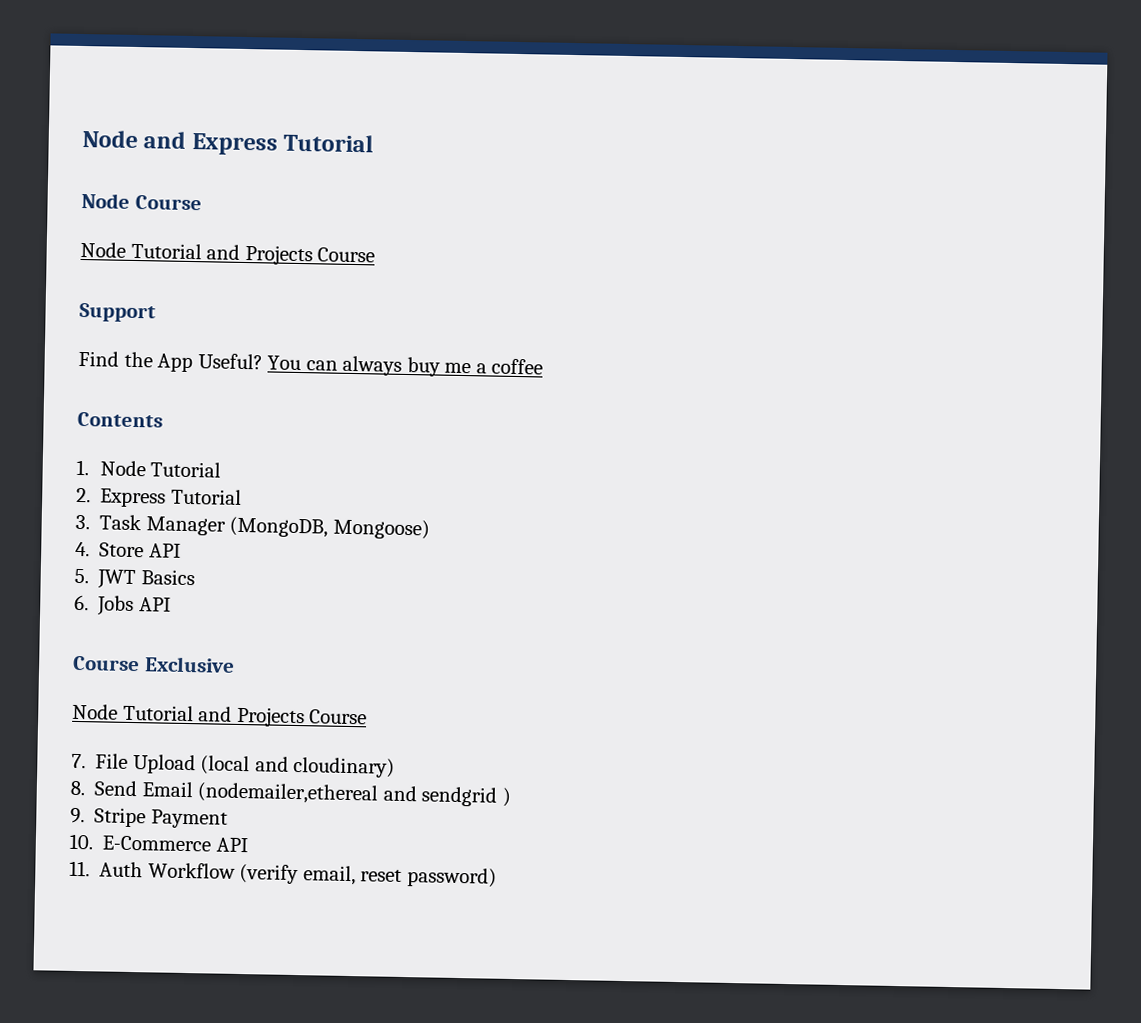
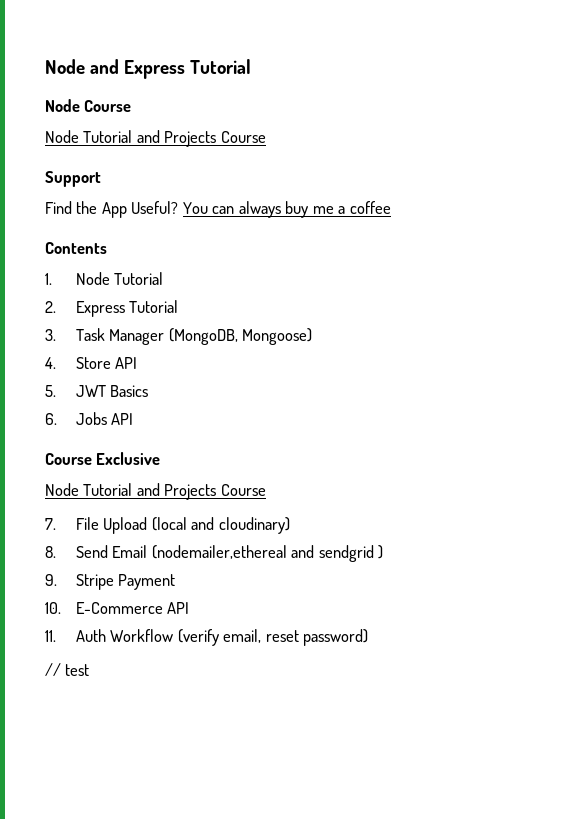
(497, 877) none -> [45,663,90,676] // // test

